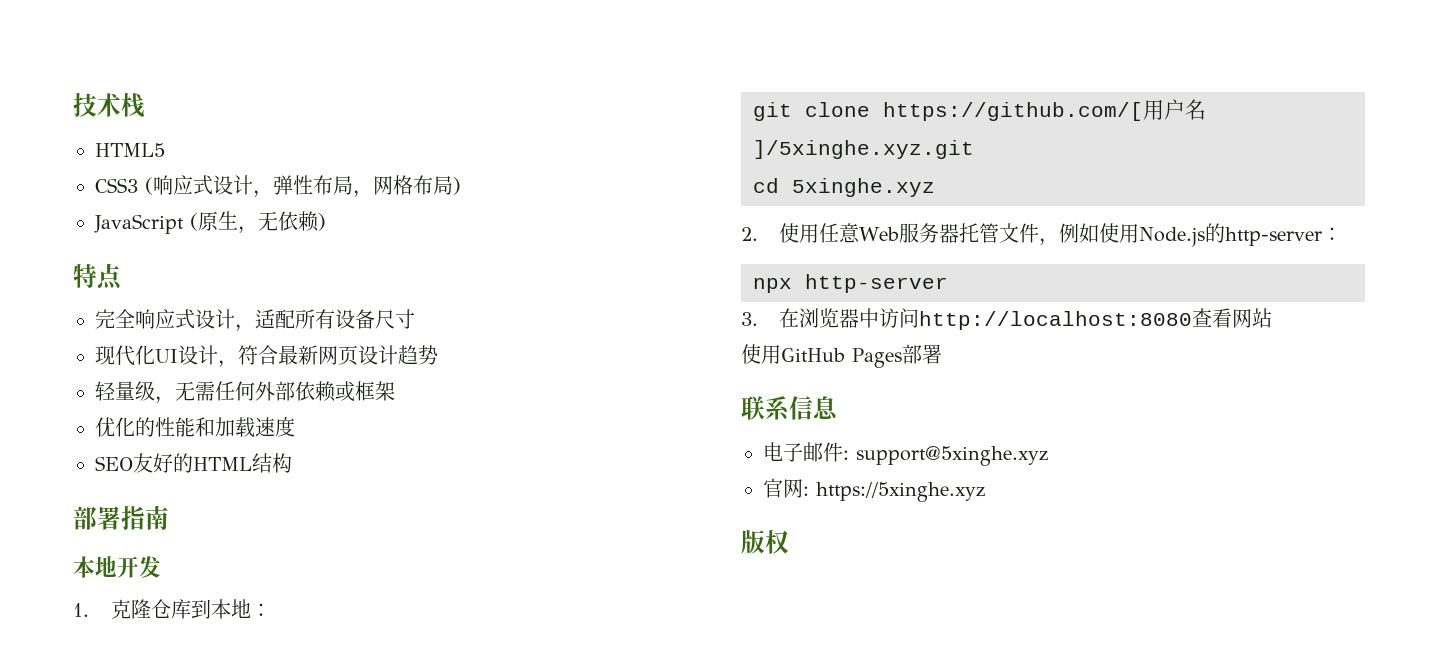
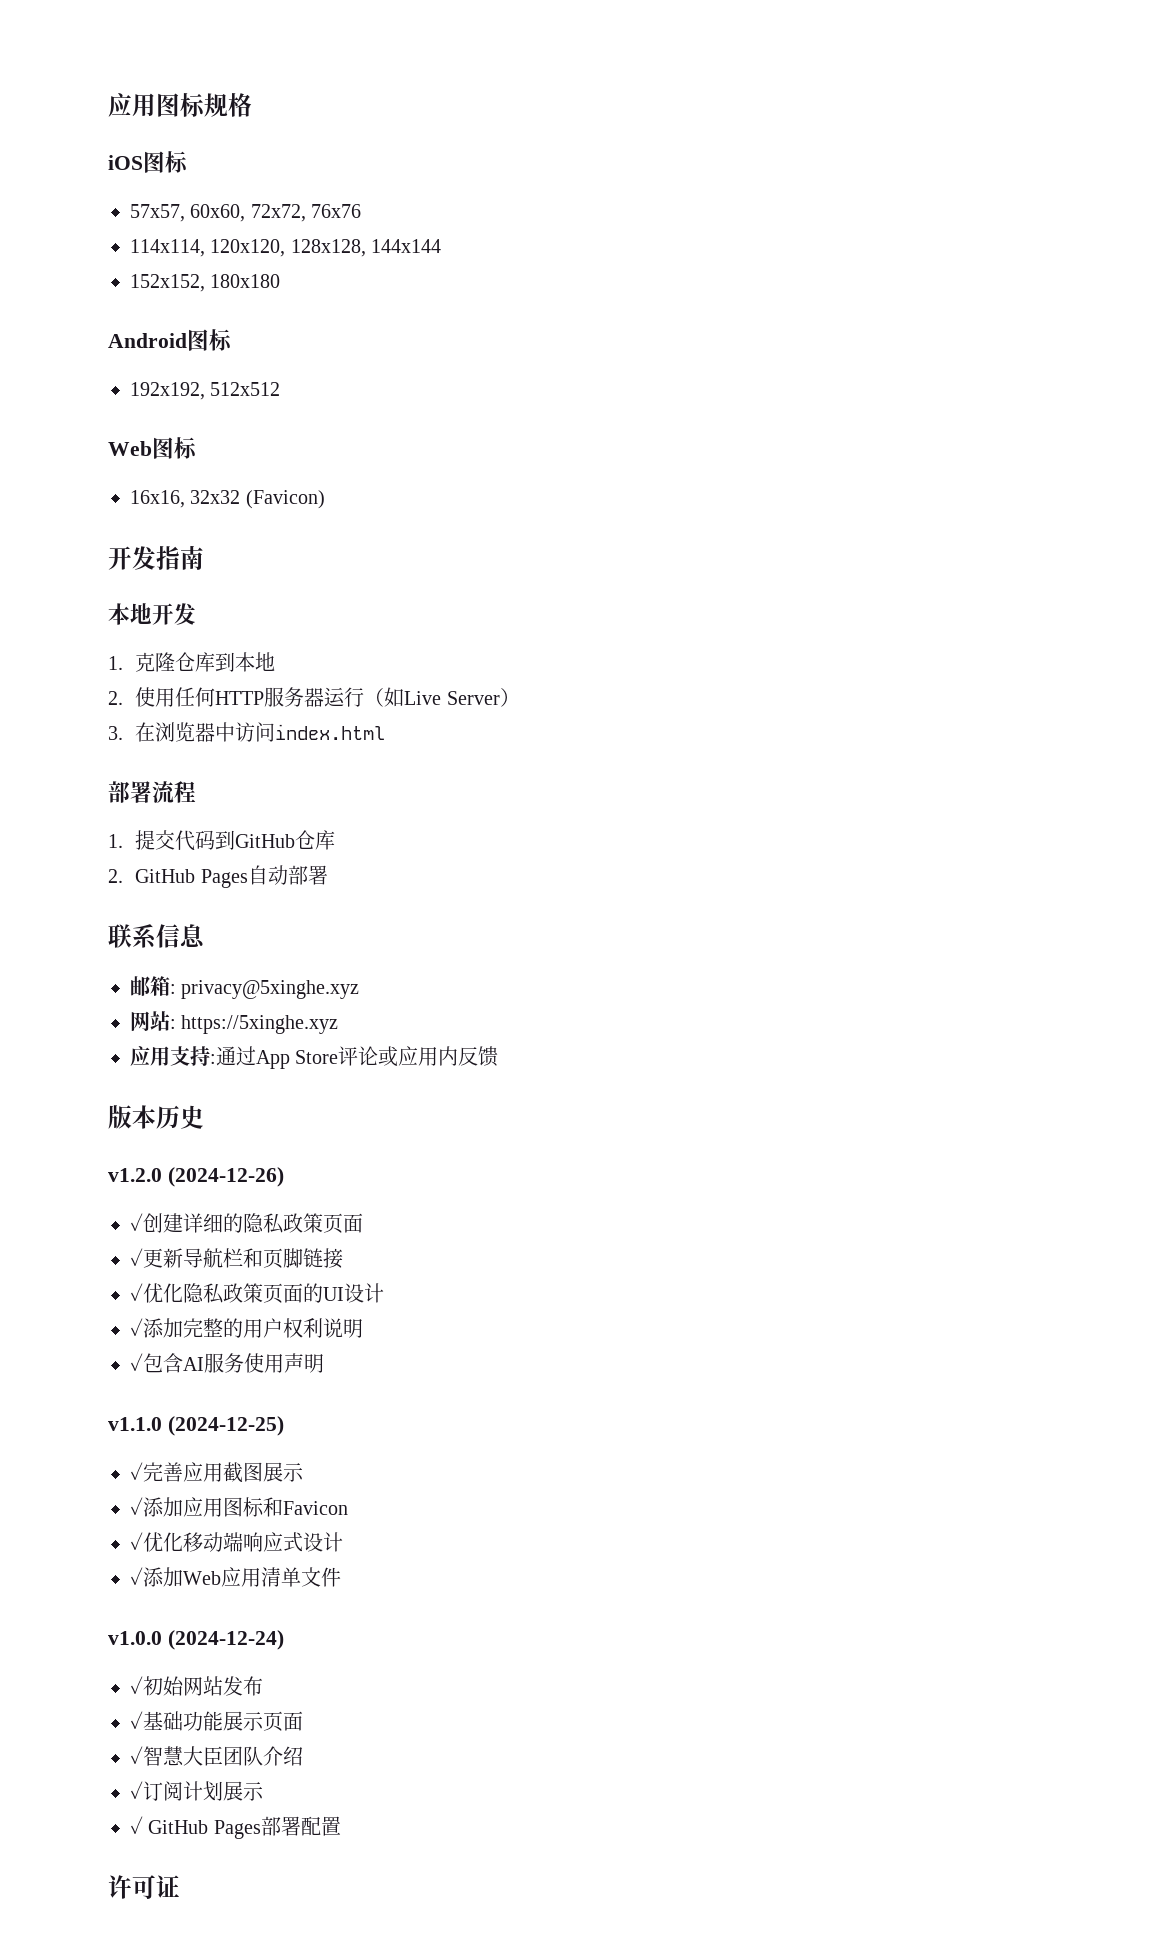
[73,93,145,118] [95,143,165,157] [95,175,461,198] [94,211,326,234] [73,263,122,290] [95,309,415,332] [95,345,438,368] [95,381,395,404] [95,416,295,438] [95,453,292,473] [73,506,121,530] 技术栈 // HTML5 // CSS3 (响应式设计，弹性布局，网格布局) // JavaScript (原生，无依赖) // 特点 // 完全响应式设计，适配所有设备尺寸 // 现代化UI设计，符合最新网页设计趋势 // 轻量级，无需任何外部依赖或框架 // 优化的性能和加载速度 // SEO友好的HTML结构 // 部署 -> [108,93,252,117] [108,151,188,173] [130,204,362,222] [130,239,442,257] [130,274,281,292] [108,329,232,351] [130,382,281,400] [108,437,197,459] [130,490,325,509] [108,546,156,570] 应用图标规格 // iOS图标 // 57x57, 60x60, 72x72, 76x76 // 114x114, 120x120, 128x128, 144x144 // 152x152, 180x180 // Android图标 // 192x192, 512x512 // Web图标 // 16x16, 32x32 (Favicon) // 开发
[250,603,271,617] [753,99,1206,121] [753,140,974,159] [753,178,935,197] [741,223,1342,247] [753,274,948,293] ： // git clone https://github.com/[用户名]/5xinghe.xyz.git // cd 5xinghe.xyz // 2.使用任意Web服务器托管文件，例如使用Node.js的http-server： // npx http-server -> [108,687,520,707] // 2.使用任何HTTP服务器运行（如Live Server）
[918,308,1272,330] [741,344,902,368] http://localhost:8080查看网站 // 使用GitHub Pages -> [275,724,386,740] [108,781,196,803] [108,830,336,851] [108,865,288,888] index.html // 部署流程 // 1.提交代码到GitHub仓库 // 2. GitHub Pages自动
[763,442,1048,466] [763,478,985,502] [741,530,789,554] 电子邮件: support@5xinghe.xyz // 官网: https://5xinghe.xyz // 版权 -> [130,976,360,999] [130,1011,339,1034] [130,1046,499,1069] [108,1105,204,1129] [108,1167,284,1187] [130,1213,363,1234] [130,1248,343,1269] [130,1283,384,1304] [130,1318,363,1338] [130,1353,324,1373] [108,1416,284,1436] [130,1462,304,1483] [130,1497,348,1517] [130,1532,343,1552] [130,1567,341,1587] [108,1630,284,1650] [130,1676,263,1696] [130,1711,303,1731] [130,1746,303,1766] [130,1781,264,1801] [130,1816,341,1839] [108,1875,180,1899] 邮箱: privacy@5xinghe.xyz // 网站: https://5xinghe.xyz // 应用支持:通过App Store评论或应用内反馈 // 版本历史 // v1.2.0 (2024-12-26) // ✓创建详细的隐私政策页面 // ✓更新导航栏和页脚链接 // ✓优化隐私政策页面的UI设计 // ✓添加完整的用户权利说明 // ✓包含AI服务使用声明 // v1.1.0 (2024-12-25) // ✓完善应用截图展示 // ✓添加应用图标和Favicon // ✓优化移动端响应式设计 // ✓添加Web应用清单文件 // v1.0.0 (2024-12-24) // ✓初始网站发布 // ✓基础功能展示页面 // ✓智慧大臣团队介绍 // ✓订阅计划展示 // ✓ GitHub Pages部署配置 // 许可证

